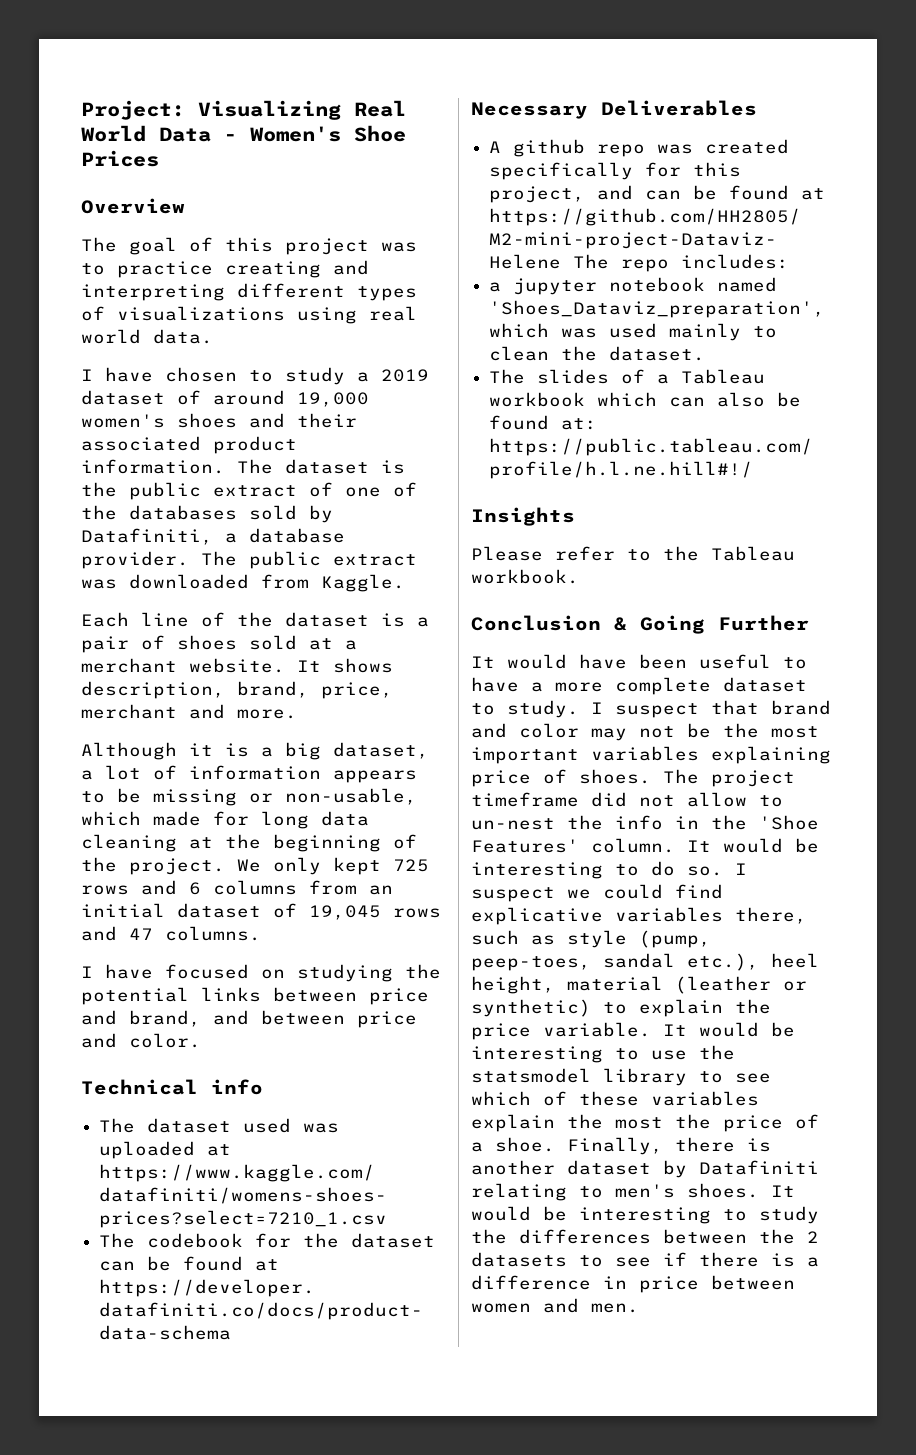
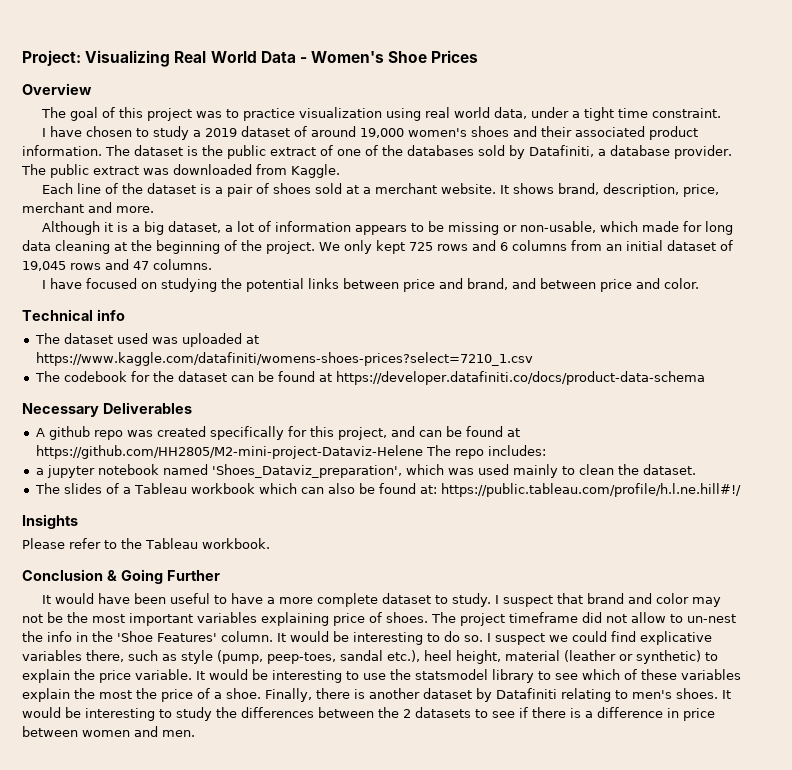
[225,260,369,278] [81,283,417,301] [81,306,417,324] [81,329,213,344] creating and interpreting different types of visualizations using real world data. -> [298,107,721,121] visualization using real world data, under a tight time constraint.
[81,681,309,699] description, brand, -> [557,183,679,197] brand, description,

